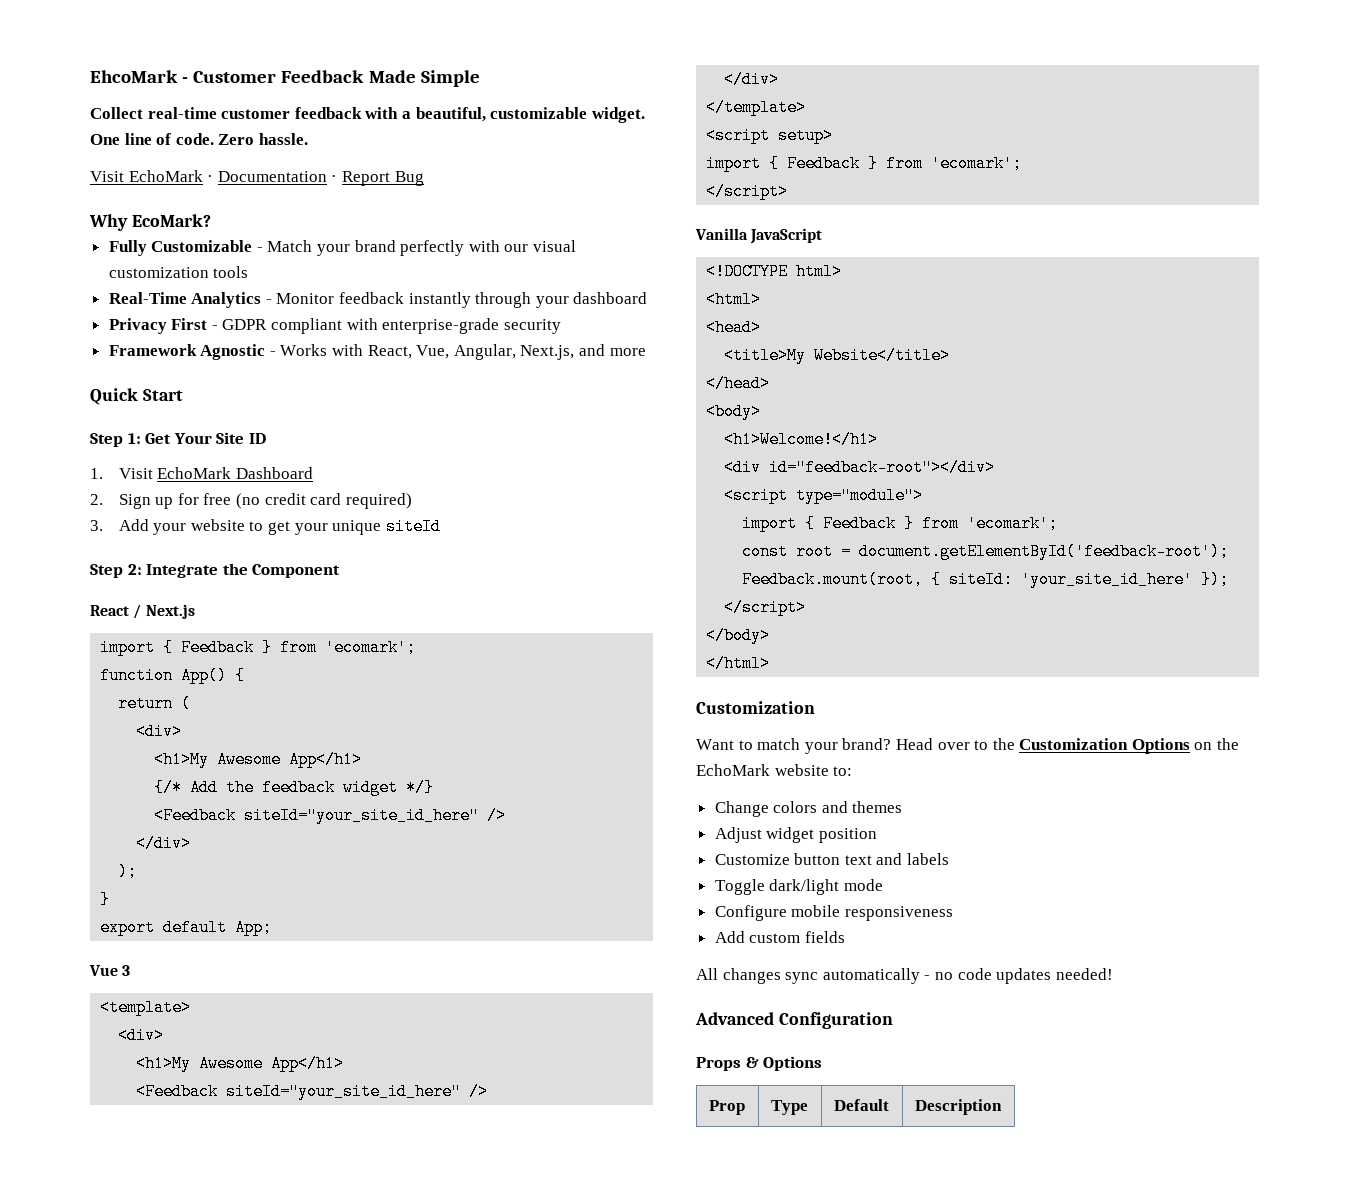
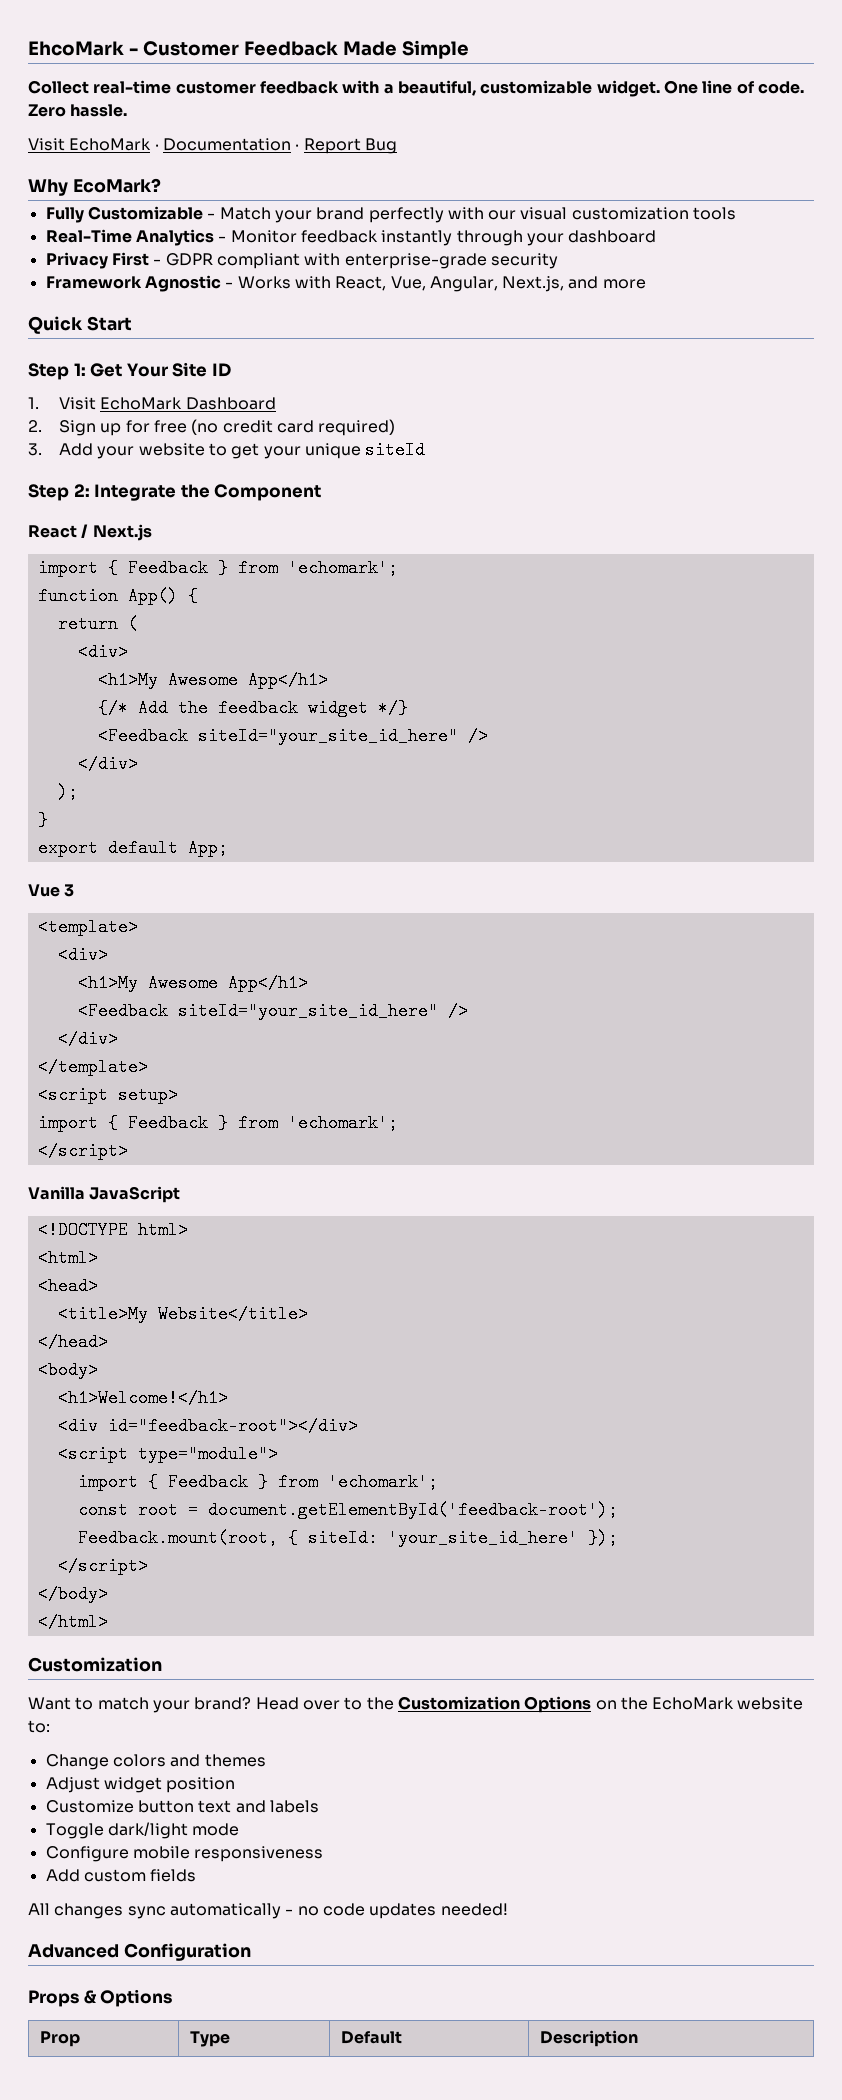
[325,639,417,656] 'ecomark'; -> [287,559,398,577] 'echomark';
[931,155,1023,172] 'ecomark'; -> [287,1114,398,1132] 'echomark';
[967,515,1059,532] 'ecomark'; -> [327,1473,438,1491] 'echomark';

